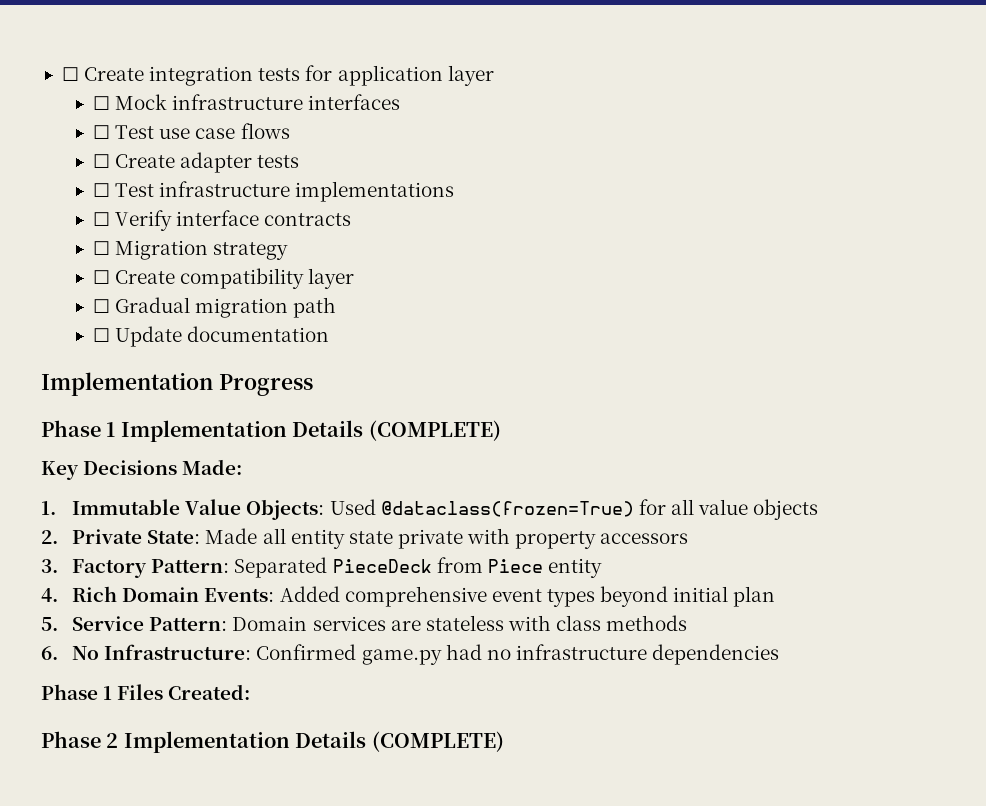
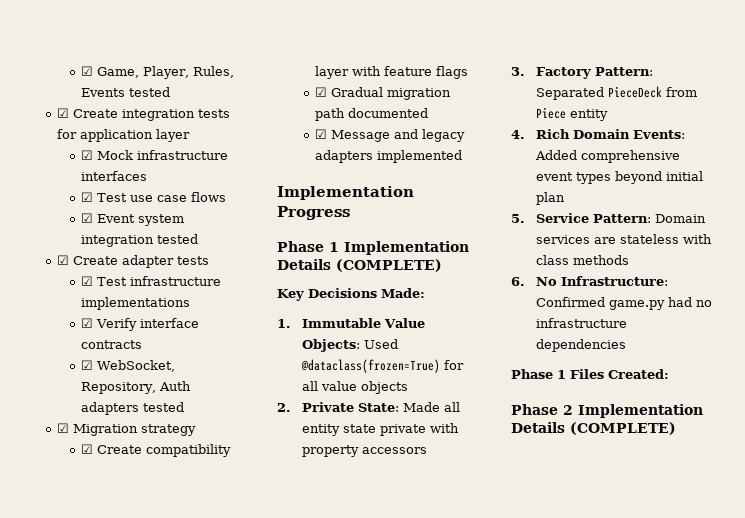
[61,67,79,81] ☐ -> [81,66,235,79] [81,87,171,97] [56,108,69,118] ☑ Game, Player, Rules, Events tested // ☑
[93,96,111,110] ☐ -> [81,150,94,160] ☑
[93,125,111,139] ☐ -> [81,192,94,202] ☑
[93,154,111,168] ☐ -> [81,213,185,226] [81,234,199,247] [56,255,69,265] ☑ Event system integration tested // ☑
[93,183,111,197] ☐ -> [81,276,94,286] ☑
[93,212,111,226] ☐ -> [81,318,94,328] ☑
[93,241,111,255] ☐ -> [81,360,176,372] [81,381,192,394] [81,402,185,415] [56,423,69,433] ☑ WebSocket, Repository, Auth adapters tested // ☑
[93,270,111,284] ☐ -> [81,444,94,454] ☑
[93,299,111,313] // ☐ -> [352,66,469,79] [315,87,328,97] with feature flags // ☑
[93,326,330,347] // ☐ Update documentation -> [348,108,429,118] [315,129,466,142] [315,150,463,163] documented // ☑ Message and legacy adapters implemented

